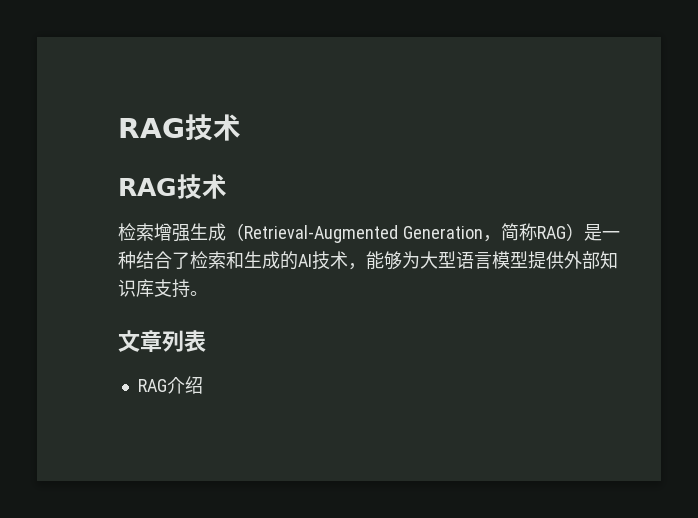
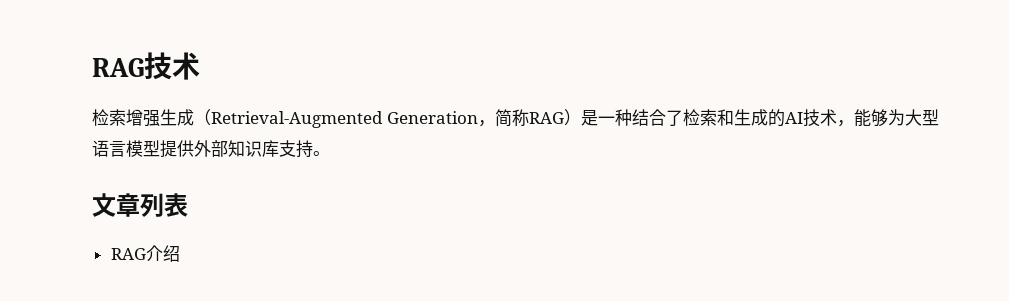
[118,114,241,141] [118,174,227,199] RAG技术 // RAG技术 -> [92,52,200,80] RAG技术

